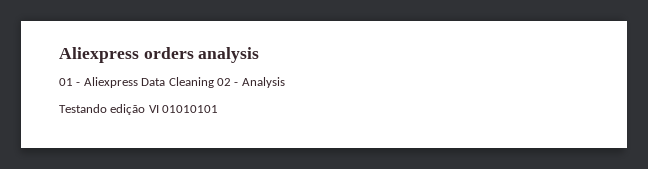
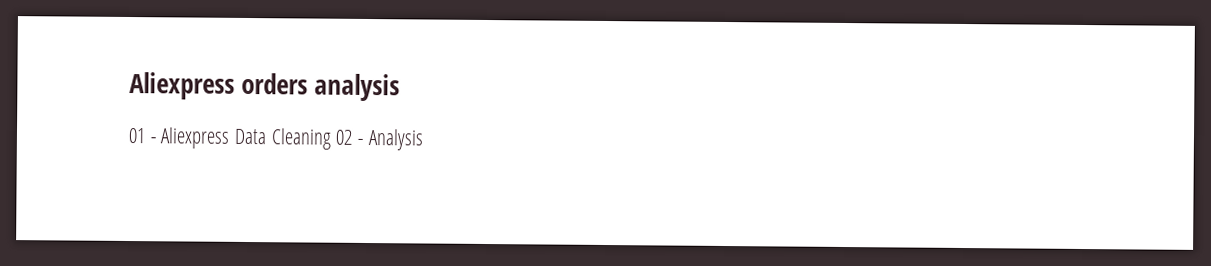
[59,104,219,115] // Testando edição VI 01010101 -> (424, 140) none

